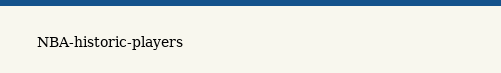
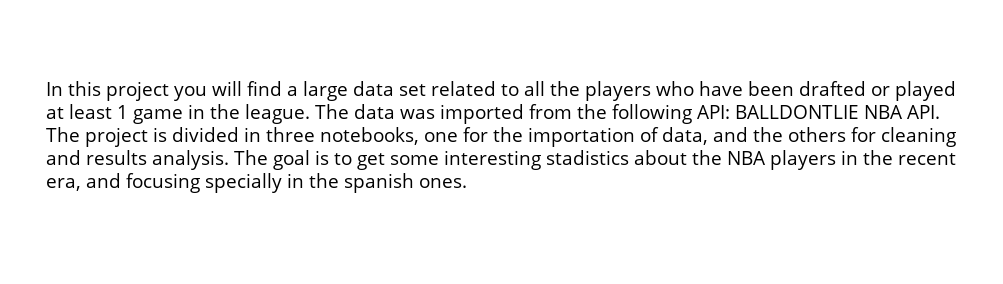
[37,36,183,50] NBA-historic-players -> [46,81,956,101] [46,104,940,124] [46,127,956,147] [46,150,956,170] [46,173,467,193] In this project you will find a large data set related to all the players who have been drafted or played at least 1 game in the league. The data was imported from the following API: BALLDONTLIE NBA API. The project is divided in three notebooks, one for the importation of data, and the others for cleaning and results analysis. The goal is to get some interesting stadistics about the NBA players in the recent era, and focusing specially in the spanish ones.

